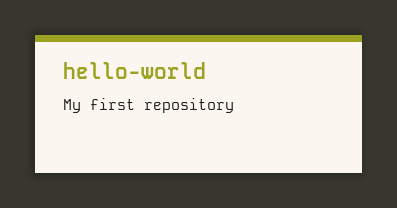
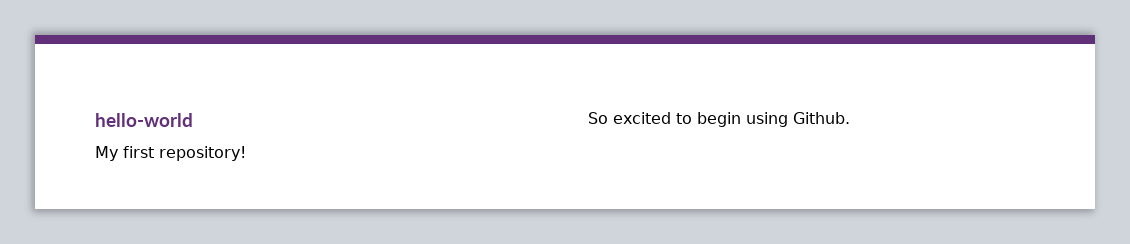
[144,98,234,113] repository -> [159,146,246,161] [588,112,850,127] repository! // So excited to begin using Github.

